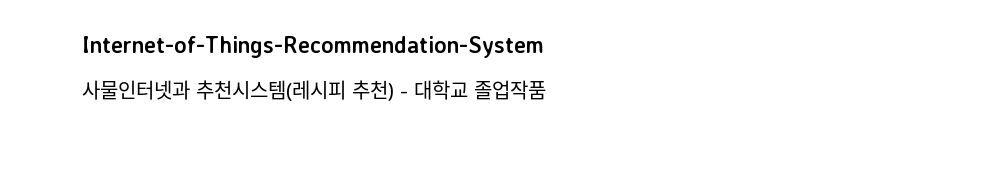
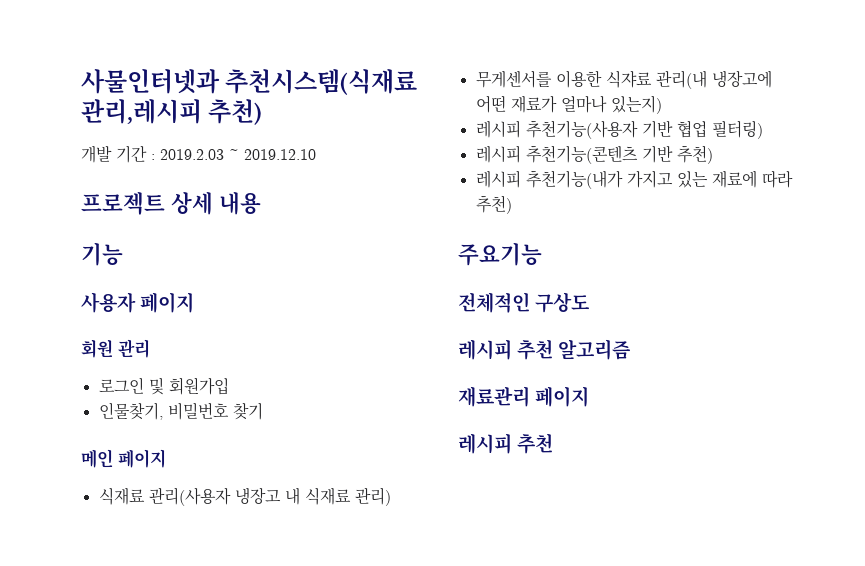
[82,36,544,58] [82,80,546,101] Internet-of-Things-Recommendation-System // 사물인터넷과 추천시스템(레시피 추천) - 대학교 졸업작품 -> [81,69,418,95] [81,99,263,125] [81,145,316,163] [81,192,261,215] [81,242,123,266] [81,292,195,313] [81,339,150,358] [98,377,229,395] [98,402,263,420] [81,449,166,468] [98,487,391,506] [475,70,772,89] [475,95,662,114] [475,120,763,139] [475,145,713,164] [475,170,793,189] [475,195,512,214] [458,242,542,266] [458,292,591,313] [458,339,632,360] [458,386,590,407] [458,433,554,454] 사물인터넷과 추천시스템(식재료 관리,레시피 추천) // 개발 기간 : 2019.2.03 ~ 2019.12.10 // 프로젝트 상세 내용 // 기능 // 사용자 페이지 // 회원 관리 // 로그인 및 회원가입 // 인물찾기, 비밀번호 찾기 // 메인 페이지 // 식재료 관리(사용자 냉장고 내 식재료 관리) // 무게센서를 이용한 식쟈료 관리(내 냉장고에 어떤 재료가 얼마나 있는지) // 레시피 추천기능(사용자 기반 협업 필터링) // 레시피 추천기능(콘텐츠 기반 추천) // 레시피 추천기능(내가 가지고 있는 재료에 따라 추천) // 주요기능 // 전체적인 구상도 // 레시피 추천 알고리즘 // 재료관리 페이지 // 레시피 추천

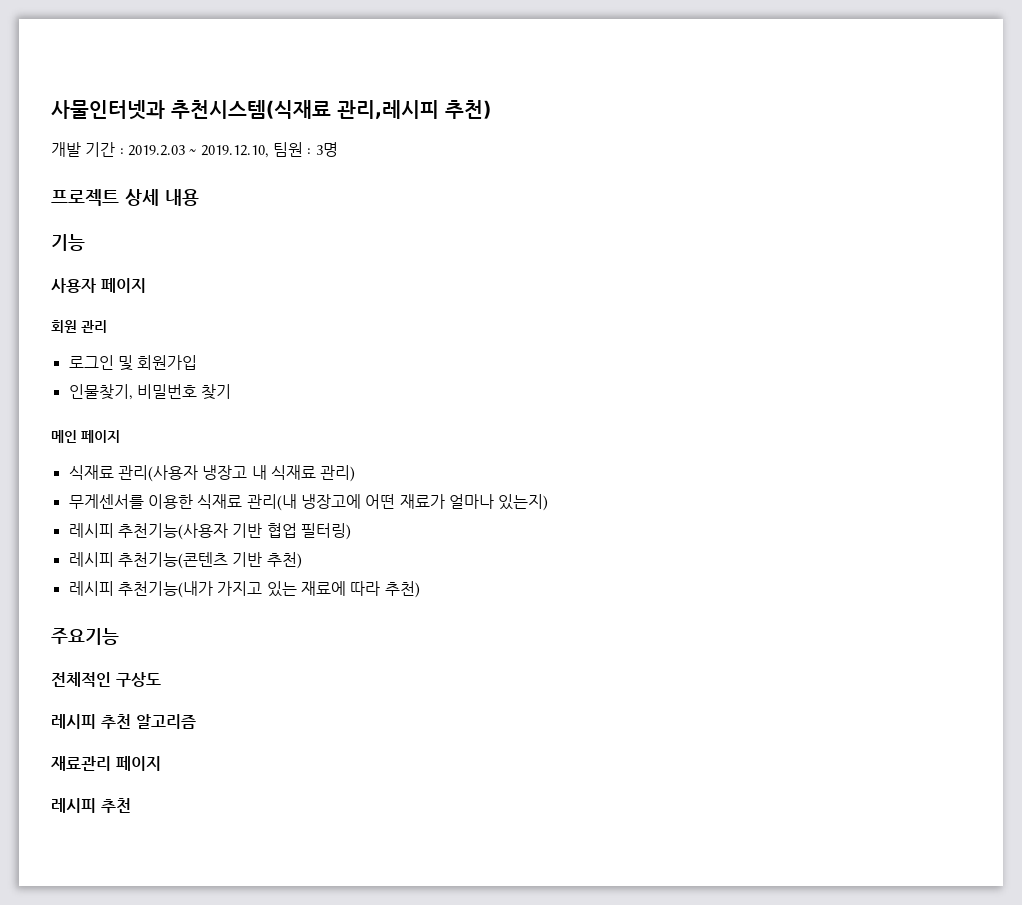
[244,149,316,160] 2019.12.10 -> [200,142,338,158] 2019.12.10, 팀원 : 3명
[605,70,652,88] 식쟈료 -> [197,494,243,509] 식재료

